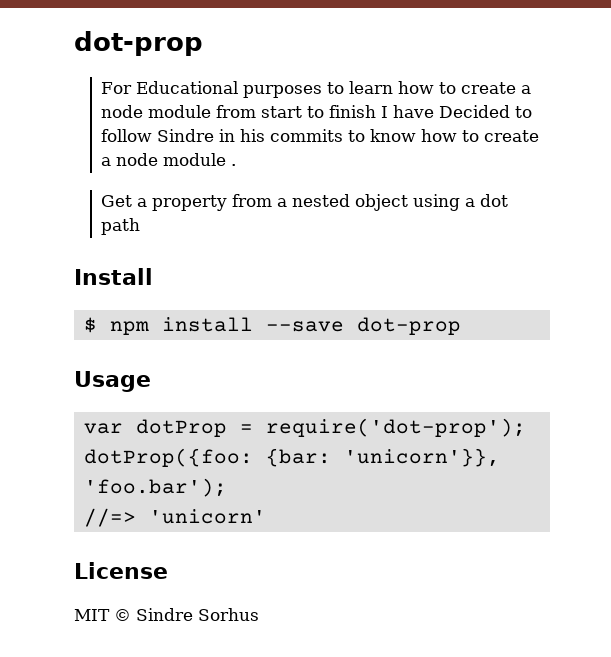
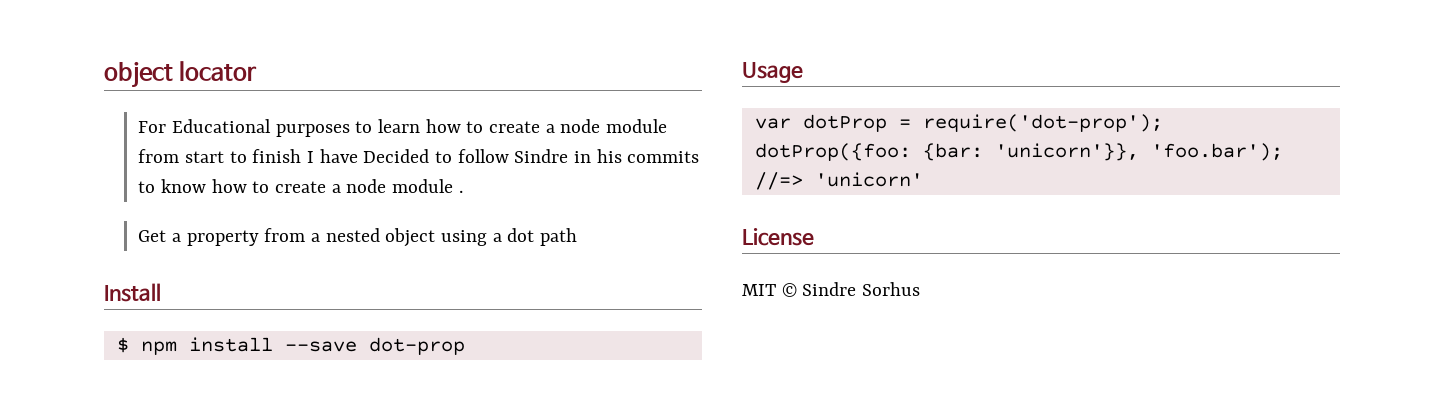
[74,31,203,56] dot-prop -> [104,61,258,88] object locator

